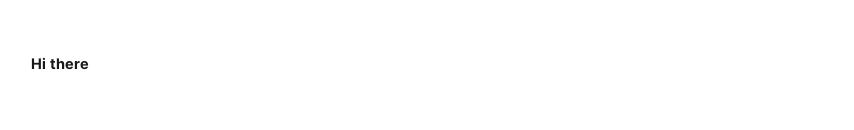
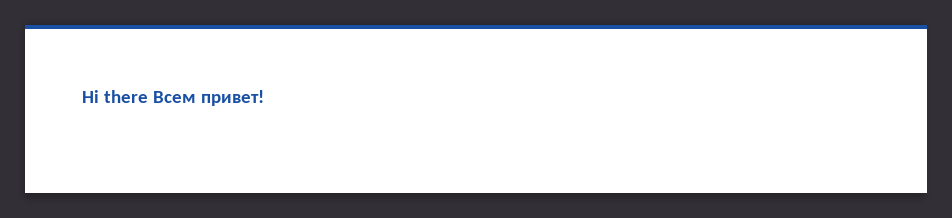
(90, 64) none -> [152,90,264,106] Всем привет!

